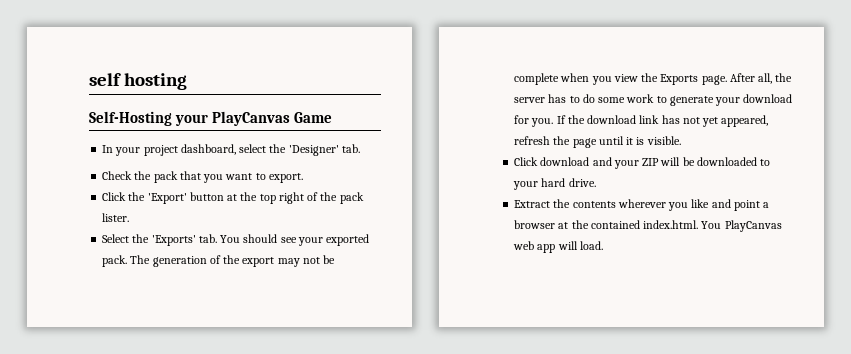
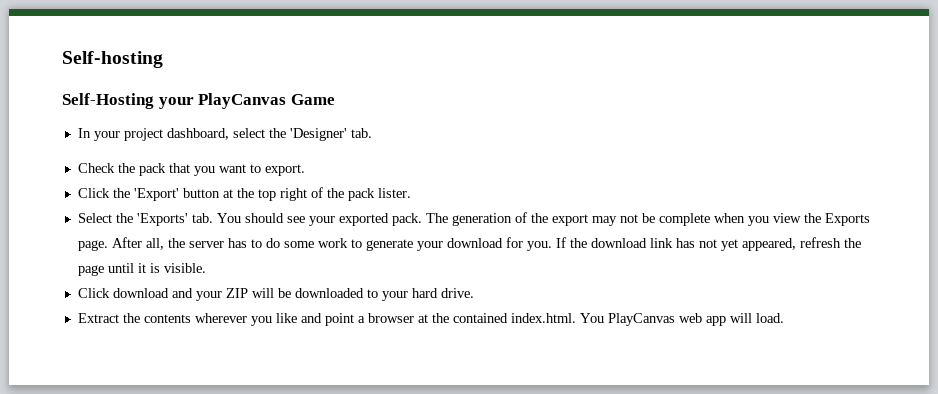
[89,73,188,90] self hosting -> [62,51,163,68] Self-hosting

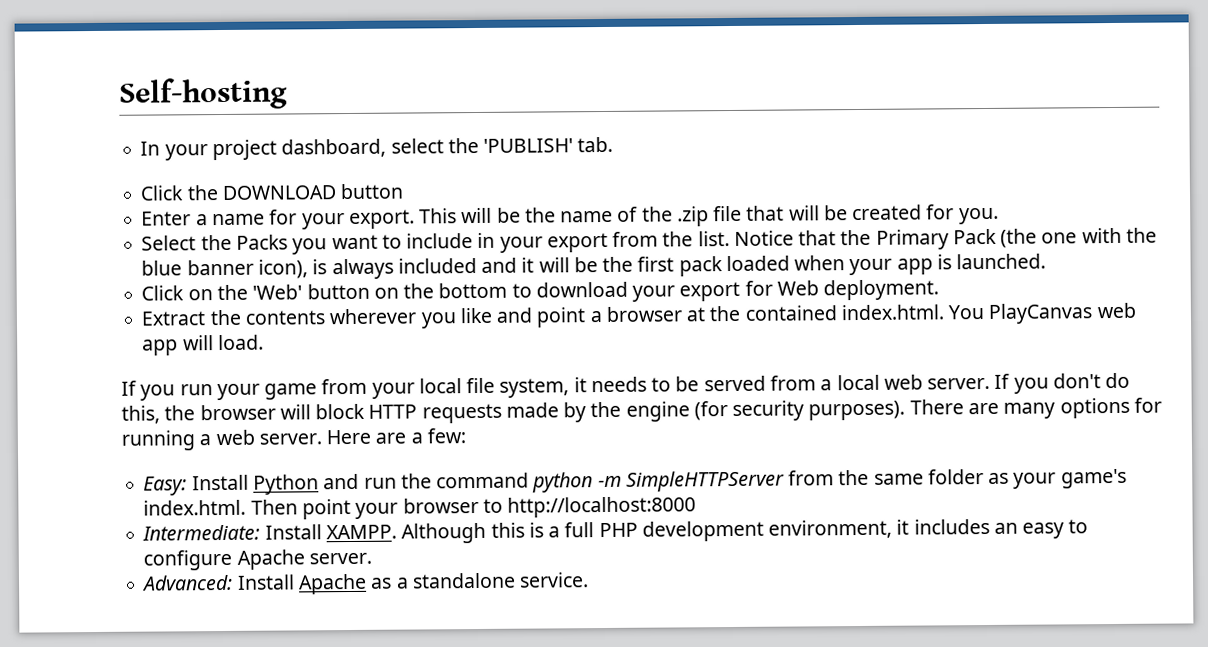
[62,93,335,109] // Self-Hosting your PlayCanvas Game -> (288, 93) none
[289,128,347,141] 'Designer' -> [483,138,574,153] 'PUBLISH'
[77,163,305,176] [77,187,411,201] [77,212,870,226] [77,237,861,251] [77,263,206,276] [77,288,474,301] Check the pack that you want to export. // Click the 'Export' button at the top right of the pack lister. // Select the 'Exports' tab. You should see your exported pack. The generation of the export may not be complete when you view the Exports page. After all, the server has to do some work to generate your download for you. If the download link has not yet appeared, refresh the page until it is visible. // Click download and your ZIP will be downloaded to your hard drive. -> [140,183,405,201] [141,204,999,230] [141,227,1158,255] [141,253,1047,280] [141,279,940,302] Click the DOWNLOAD button // Enter a name for your export. This will be the name of the .zip file that will be created for you. // Select the Packs you want to include in your export from the list. Notice that the Primary Pack (the one with the blue banner icon), is always included and it will be the first pack loaded when your app is launched. // Click on the 'Web' button on the bottom to download your export for Web deployment.
(784, 318) none -> [121,372,1131,401] [121,397,1162,424] [121,428,466,451] [143,468,1127,496] [143,496,697,520] [142,518,1089,544] [143,549,372,571] [141,572,590,595] // If you run your game from your local file system, it needs to be served from a local web server. If you don't do this, the browser will block HTTP requests made by the engine (for security purposes). There are many options for running a web server. Here are a few: // Easy: Install Python and run the command python -m SimpleHTTPServer from the same folder as your game's index.html. Then point your browser to http://localhost:8000 // Intermediate: Install XAMPP. Although this is a full PHP development environment, it includes an easy to configure Apache server. // Advanced: Install Apache as a standalone service.

